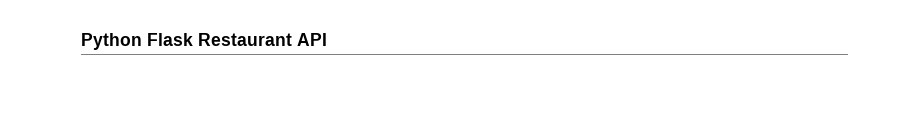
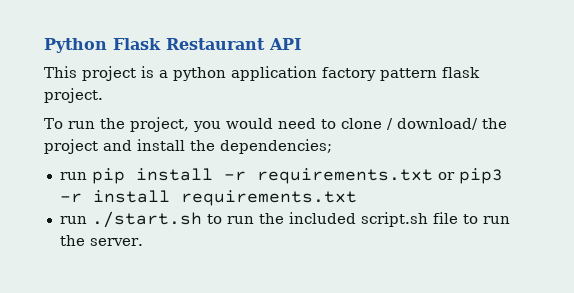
(327, 39) none -> [44,66,480,81] [44,88,103,103] [44,117,507,132] [44,139,332,154] [59,168,503,184] [59,190,357,206] [59,211,510,228] [59,235,143,246] // This project is a python application factory pattern flask project. // To run the project, you would need to clone / download/ the project and install the dependencies; // run pip install -r requirements.txt or pip3 -r install requirements.txt // run ./start.sh to run the included script.sh file to run the server.

